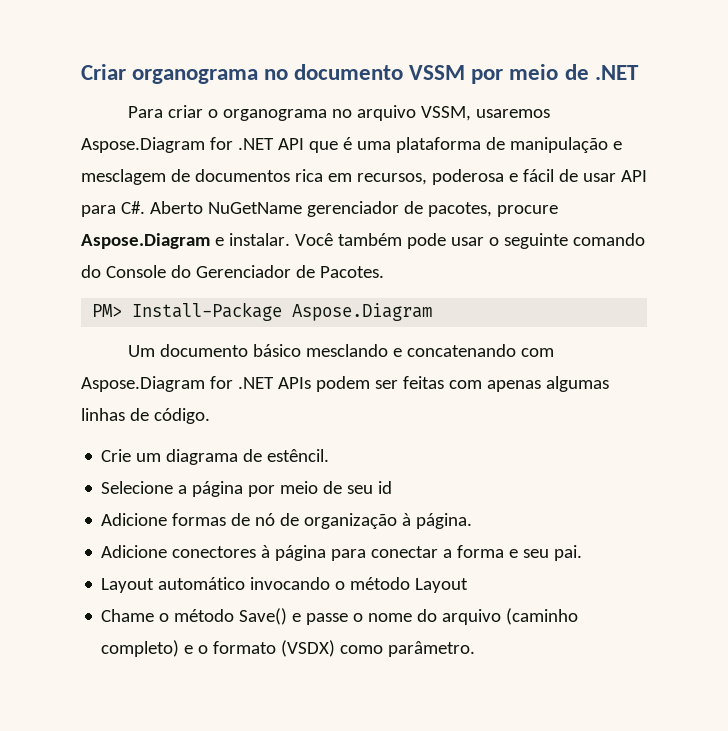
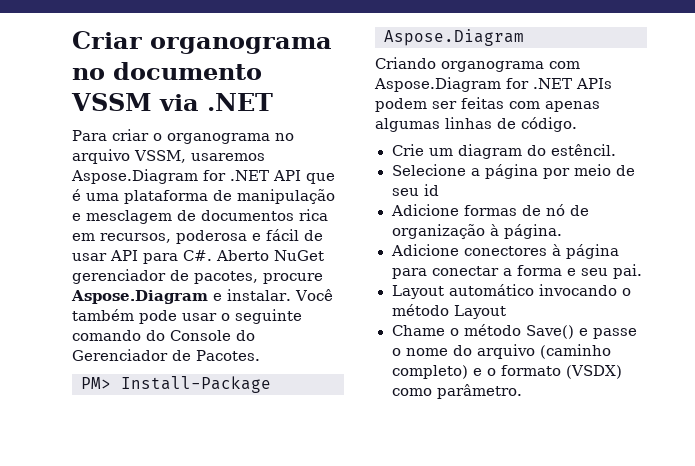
[471,64,589,84] por meio de -> [159,94,199,111] via
[207,202,302,214] NuGetName -> [274,250,324,261] NuGet
[127,344,516,357] Um documento básico mesclando e concatenando -> [375,57,544,72] Criando organograma
[166,449,263,465] diagrama de -> [457,144,546,159] diagram do

